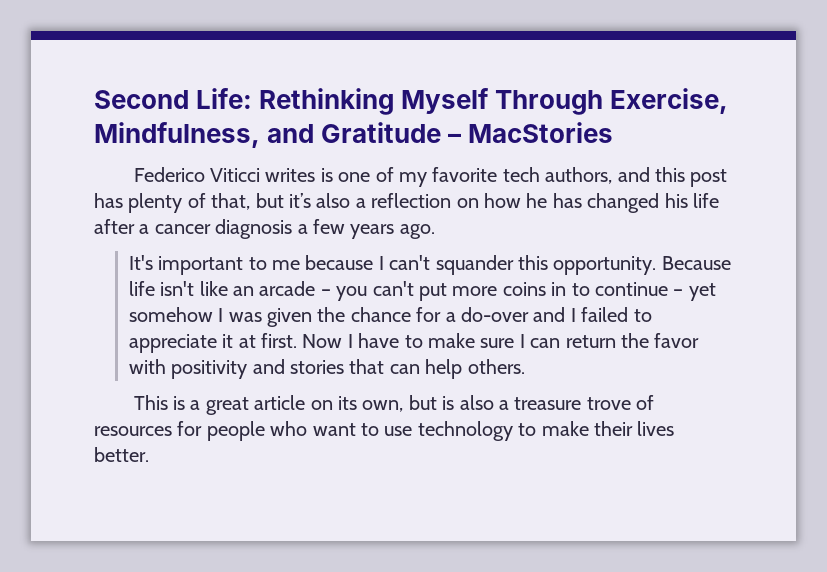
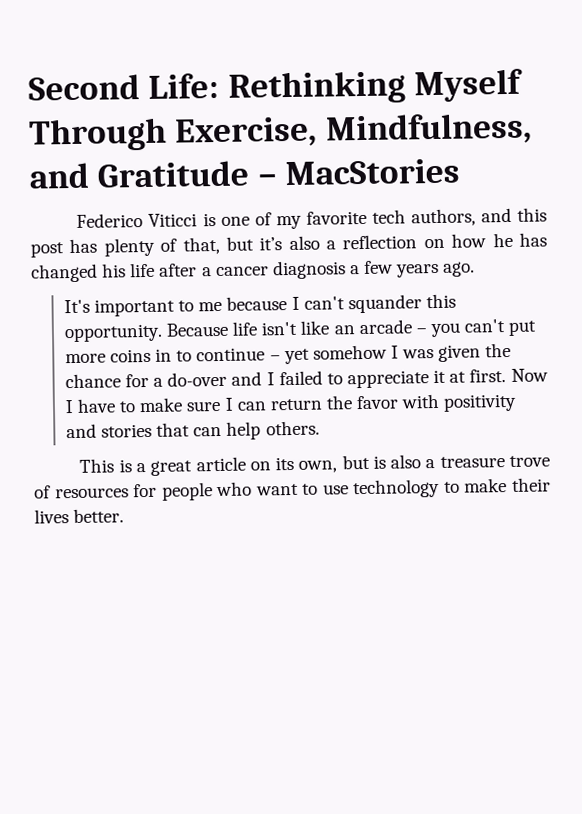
[265,168,316,182] writes -> (198, 220) none

